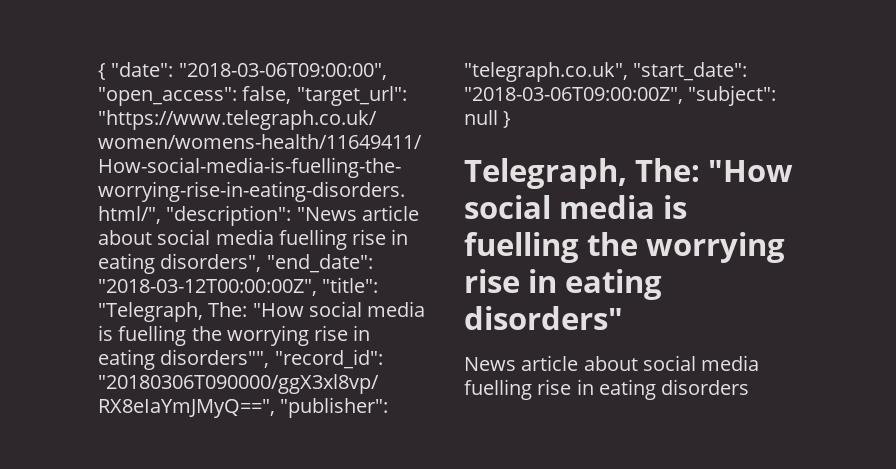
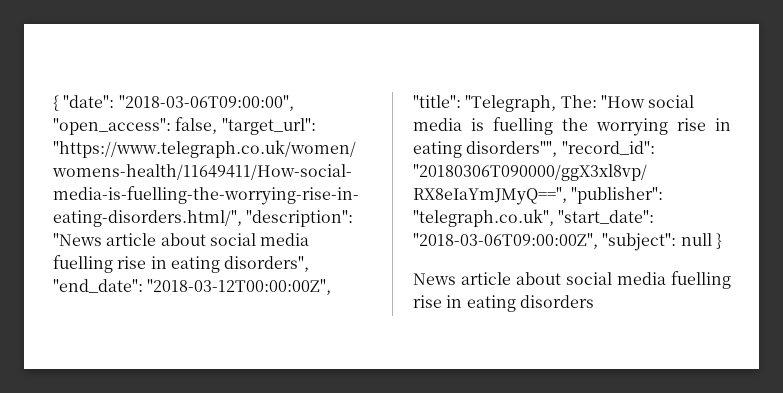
[464,158,794,189] [464,195,688,219] [464,232,786,263] [464,269,663,300] [464,306,623,330] // Telegraph, The: "How social media is fuelling the worrying rise in eating disorders" -> (722, 241) none

